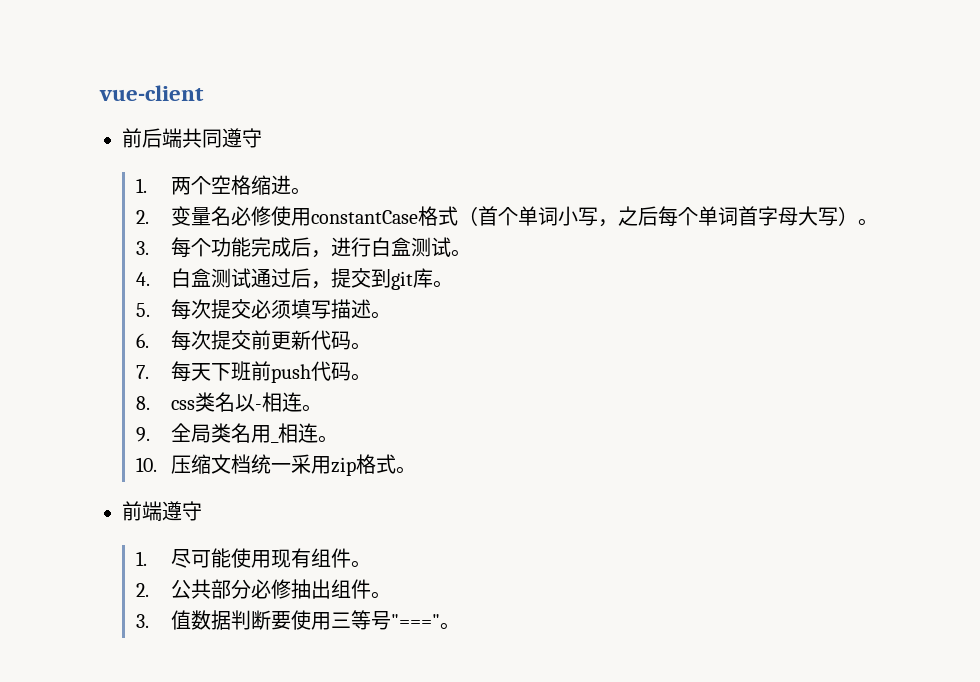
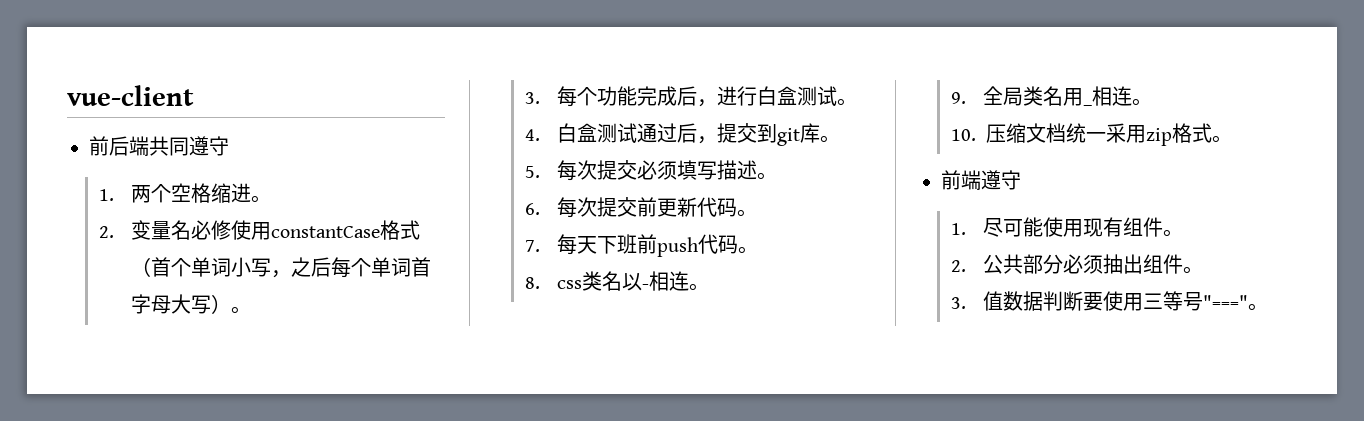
[271,579,292,599] 修 -> [1082,254,1103,274] 须

